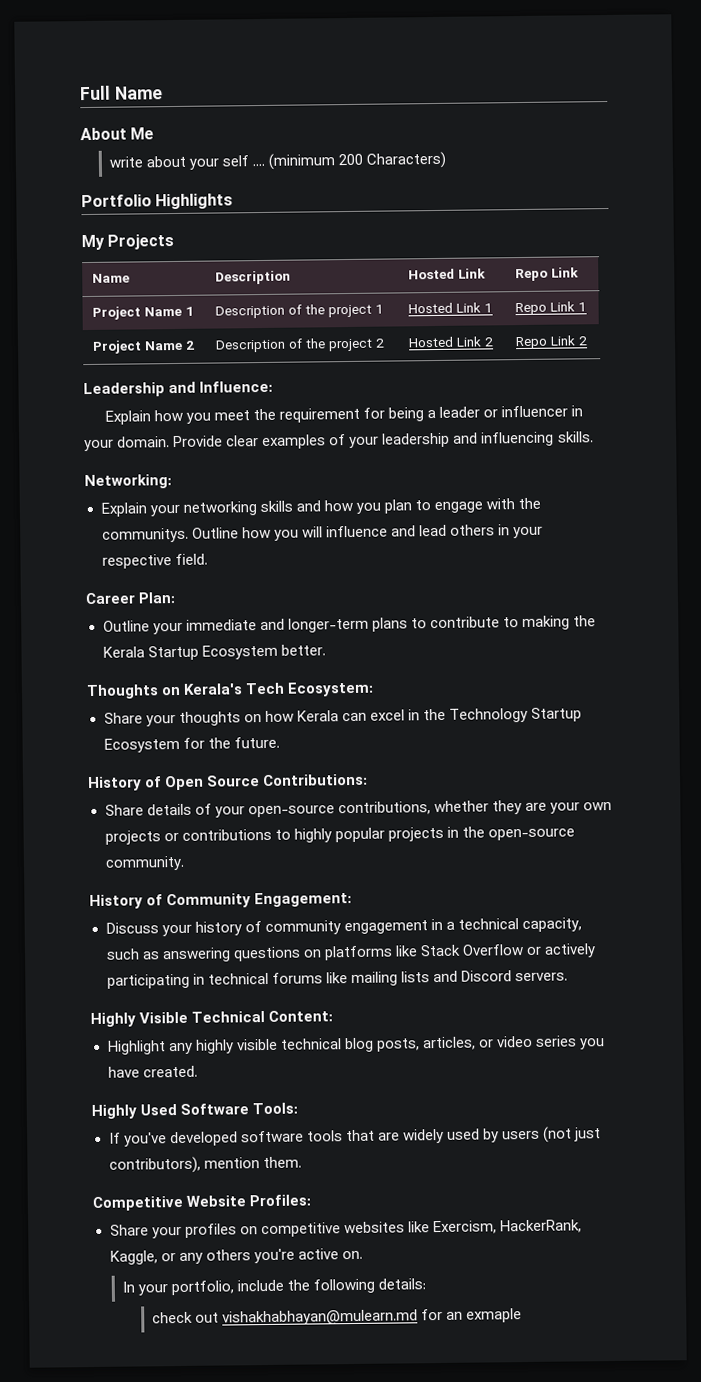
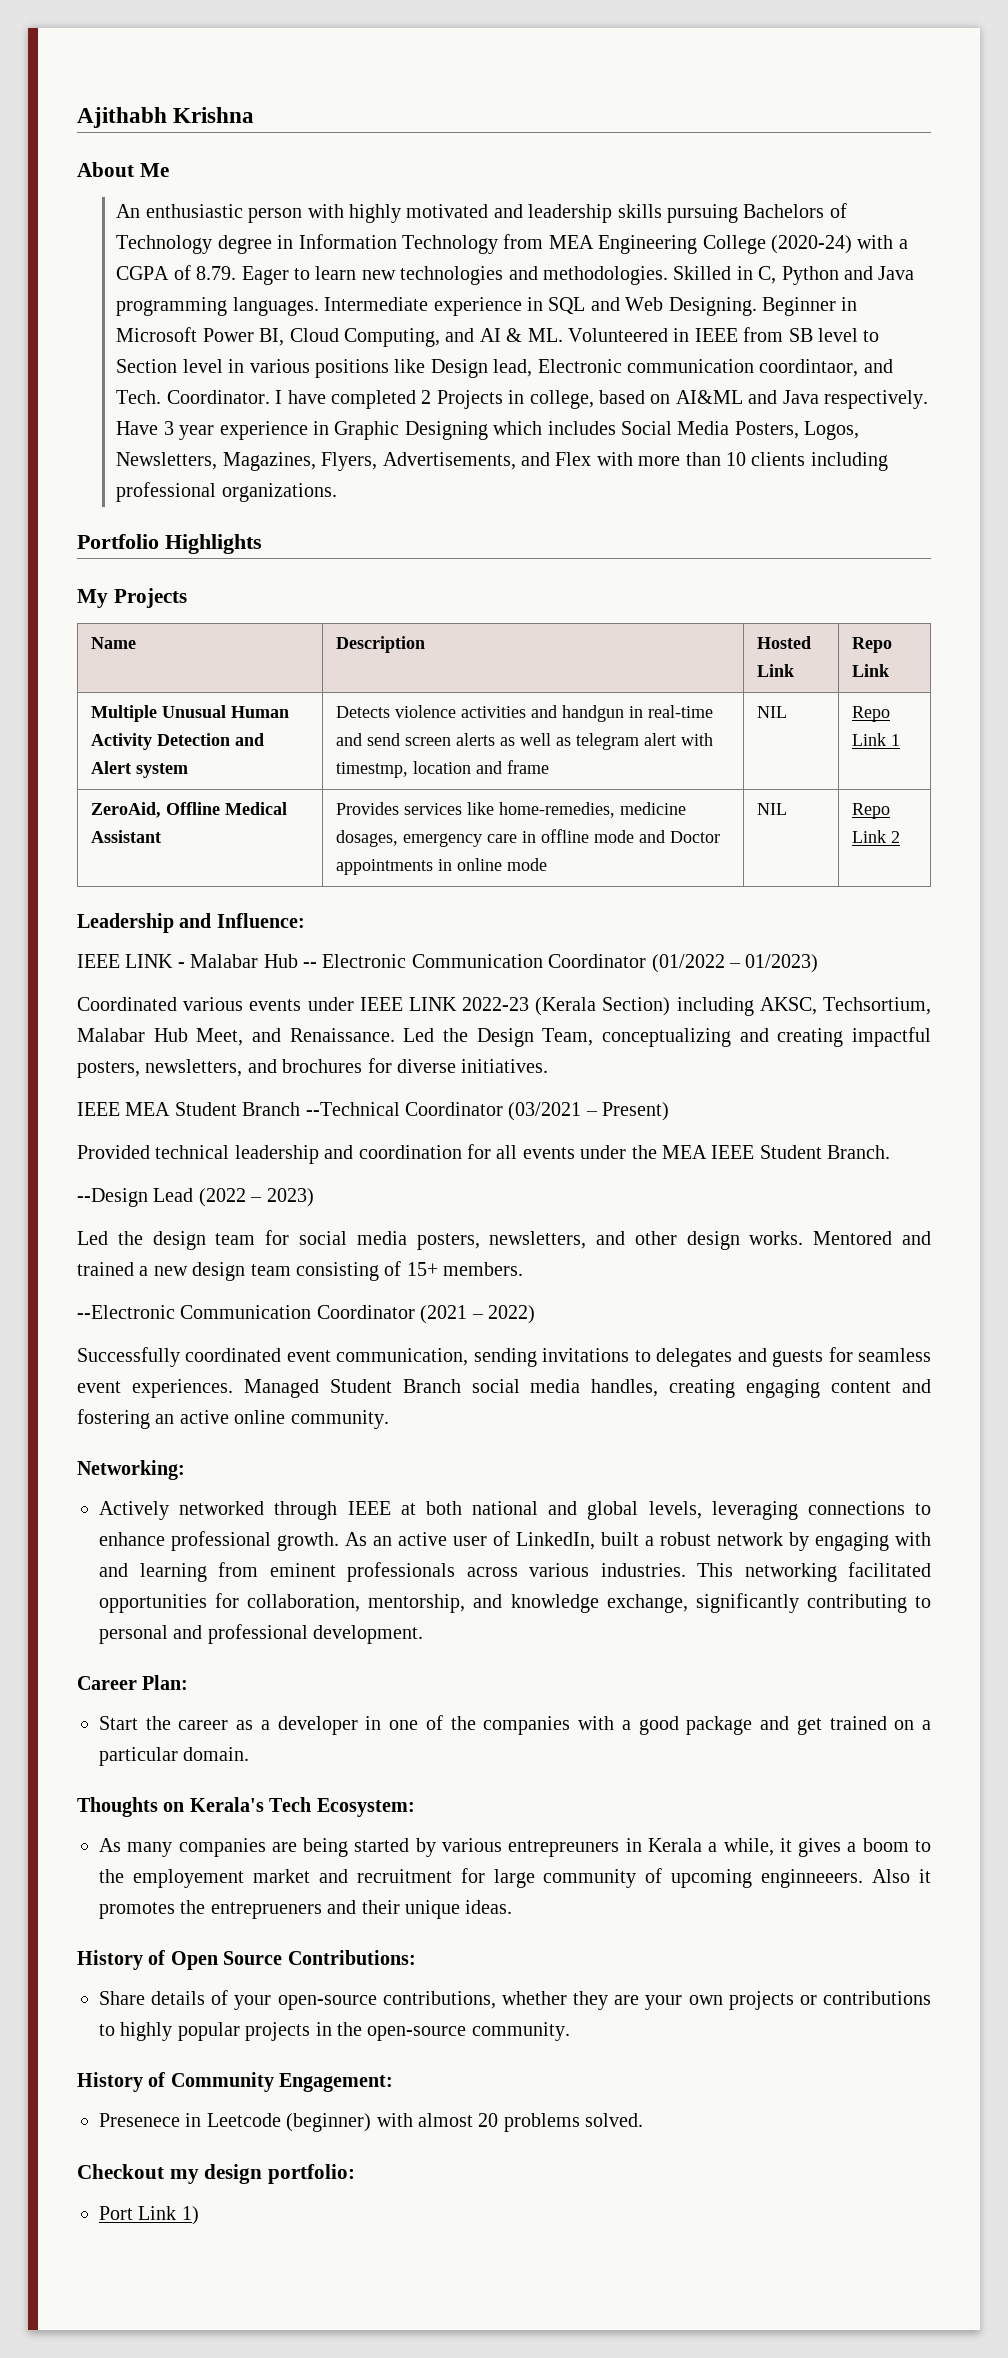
[80,85,163,101] Full Name -> [77,107,255,128] Ajithabh Krishna
[108,151,447,170] write about your self .... (minimum 200 Characters) -> [116,203,847,223] [116,234,908,254] [116,265,915,285] [116,297,858,316] [116,327,880,347] [116,359,893,378] [116,390,929,409] [116,421,860,440] [116,452,888,471] [116,482,337,502] An enthusiastic person with highly motivated and leadership skills pursuing Bachelors of Technology degree in Information Technology from MEA Engineering College (2020-24) with a CGPA of 8.79. Eager to learn new technologies and methodologies. Skilled in C, Python and Java programming languages. Intermediate experience in SQL and Web Designing. Beginner in Microsoft Power BI, Cloud Computing, and AI & ML. Volunteered in IEEE from SB level to Section level in various positions like Design lead, Electronic communication coordintaor, and Tech. Coordinator. I have completed 2 Projects in college, based on AI&ML and Java respectively. Have 3 year experience in Graphic Designing which includes Social Media Posters, Logos, Newsletters, Magazines, Flyers, Advertisements, and Flex with more than 10 clients including professional organizations.
[92,306,195,320] [215,304,385,319] [408,302,494,314] [515,301,588,316] [92,340,196,354] [215,338,386,353] [408,336,495,348] Project Name 1 | Description of the project 1 | Hosted Link 1 | Repo Link 1 // Project Name 2 | Description of the project 2 | Hosted Link 2 -> [91,705,290,722] [91,733,265,750] [91,761,189,778] [336,705,714,722] [336,733,714,750] [336,760,550,778] [757,706,788,718] [852,706,891,722] [852,733,901,746] [91,802,288,818] [91,830,162,843] [336,802,687,818] [336,829,721,847] [336,858,548,875] [757,803,788,815] Multiple Unusual Human Activity Detection and Alert system | Detects violence activities and handgun in real-time and send screen alerts as well as telegram alert with timestmp, location and frame | NIL | Repo Link 1 // ZeroAid, Offline Medical Assistant | Provides services like home-remedies, medicine dosages, emergency care in offline mode and Doctor appointments in online mode | NIL
[104,405,584,425] [84,431,594,452] [84,474,172,490] [100,497,542,517] [101,524,544,543] [101,553,208,569] [85,592,176,605] [102,615,597,635] [102,644,326,661] Explain how you meet the requirement for being a leader or influencer in your domain. Provide clear examples of your leadership and influencing skills. // Networking: // Explain your networking skills and how you plan to engage with the communitys. Outline how you will influence and lead others in your respective field. // Career Plan: // Outline your immediate and longer-term plans to contribute to making the Kerala Startup Ecosystem better. -> [77,954,819,973] [77,997,931,1016] [77,1027,931,1047] [77,1058,549,1078] [77,1102,670,1121] [77,1144,891,1164] [77,1188,314,1207] [77,1230,932,1250] [77,1261,524,1281] [77,1305,535,1324] [77,1347,932,1367] [77,1379,931,1398] [77,1409,389,1429] [77,1460,185,1480] [99,1501,931,1520] [99,1531,931,1551] [99,1562,931,1582] [99,1593,931,1613] [99,1624,424,1644] [77,1675,189,1690] [99,1715,931,1735] [99,1747,250,1766] IEEE LINK - Malabar Hub -- Electronic Communication Coordinator (01/2022 – 01/2023) // Coordinated various events under IEEE LINK 2022-23 (Kerala Section) including AKSC, Techsortium, Malabar Hub Meet, and Renaissance. Led the Design Team, conceptualizing and creating impactful posters, newsletters, and brochures for diverse initiatives. // IEEE MEA Student Branch --Technical Coordinator (03/2021 – Present) // Provided technical leadership and coordination for all events under the MEA IEEE Student Branch. // --Design Lead (2022 – 2023) // Led the design team for social media posters, newsletters, and other design works. Mentored and trained a new design team consisting of 15+ members. // --Electronic Communication Coordinator (2021 – 2022) // Successfully coordinated event communication, sending invitations to delegates and guests for seamless event experiences. Managed Student Branch social media handles, creating engaging content and fostering an active online community. // Networking: // Actively networked through IEEE at both national and global levels, leveraging connections to enhance professional growth. As an active user of LinkedIn, built a robust network by engaging with and learning from eminent professionals across various industries. This networking facilitated opportunities for collaboration, mentorship, and knowledge exchange, significantly contributing to personal and professional development. // Career Plan: // Start the career as a developer in one of the companies with a good package and get trained on a particular domain.
[103,707,583,727] [103,736,280,753] Share your thoughts on how Kerala can excel in the Technology Startup Ecosystem for the future. -> [99,1838,931,1857] [99,1868,931,1888] [99,1900,513,1919] As many companies are being started by various entrepreuners in Kerala a while, it gives a boom to the employement market and recruitment for large community of upcoming enginneeers. Also it promotes the entreprueners and their unique ideas.
[105,917,582,937] [105,943,596,963] [106,970,568,989] [90,1010,334,1028] [107,1035,606,1055] [107,1065,198,1078] [91,1102,299,1120] [108,1126,602,1147] [108,1156,302,1174] [92,1194,312,1212] [109,1219,582,1239] [109,1248,363,1265] [121,1278,427,1296] [151,1308,523,1326] Discuss your history of community engagement in a technical capacity, such as answering questions on platforms like Stack Overflow or actively participating in technical forums like mailing lists and Discord servers. // Highly Visible Technical Content: // Highlight any highly visible technical blog posts, articles, or video series you have created. // Highly Used Software Tools: // If you've developed software tools that are widely used by users (not just contributors), mention them. // Competitive Website Profiles: // Share your profiles on competitive websites like Exercism, HackerRank, Kaggle, or any others you're active on. // In your portfolio, include the following details: // check out vishakhabhayan@mulearn.md for an exmaple -> [99,2113,644,2132] [77,2164,356,2184] [99,2206,199,2225] Presenece in Leetcode (beginner) with almost 20 problems solved. // Checkout my design portfolio: // Port Link 1)

